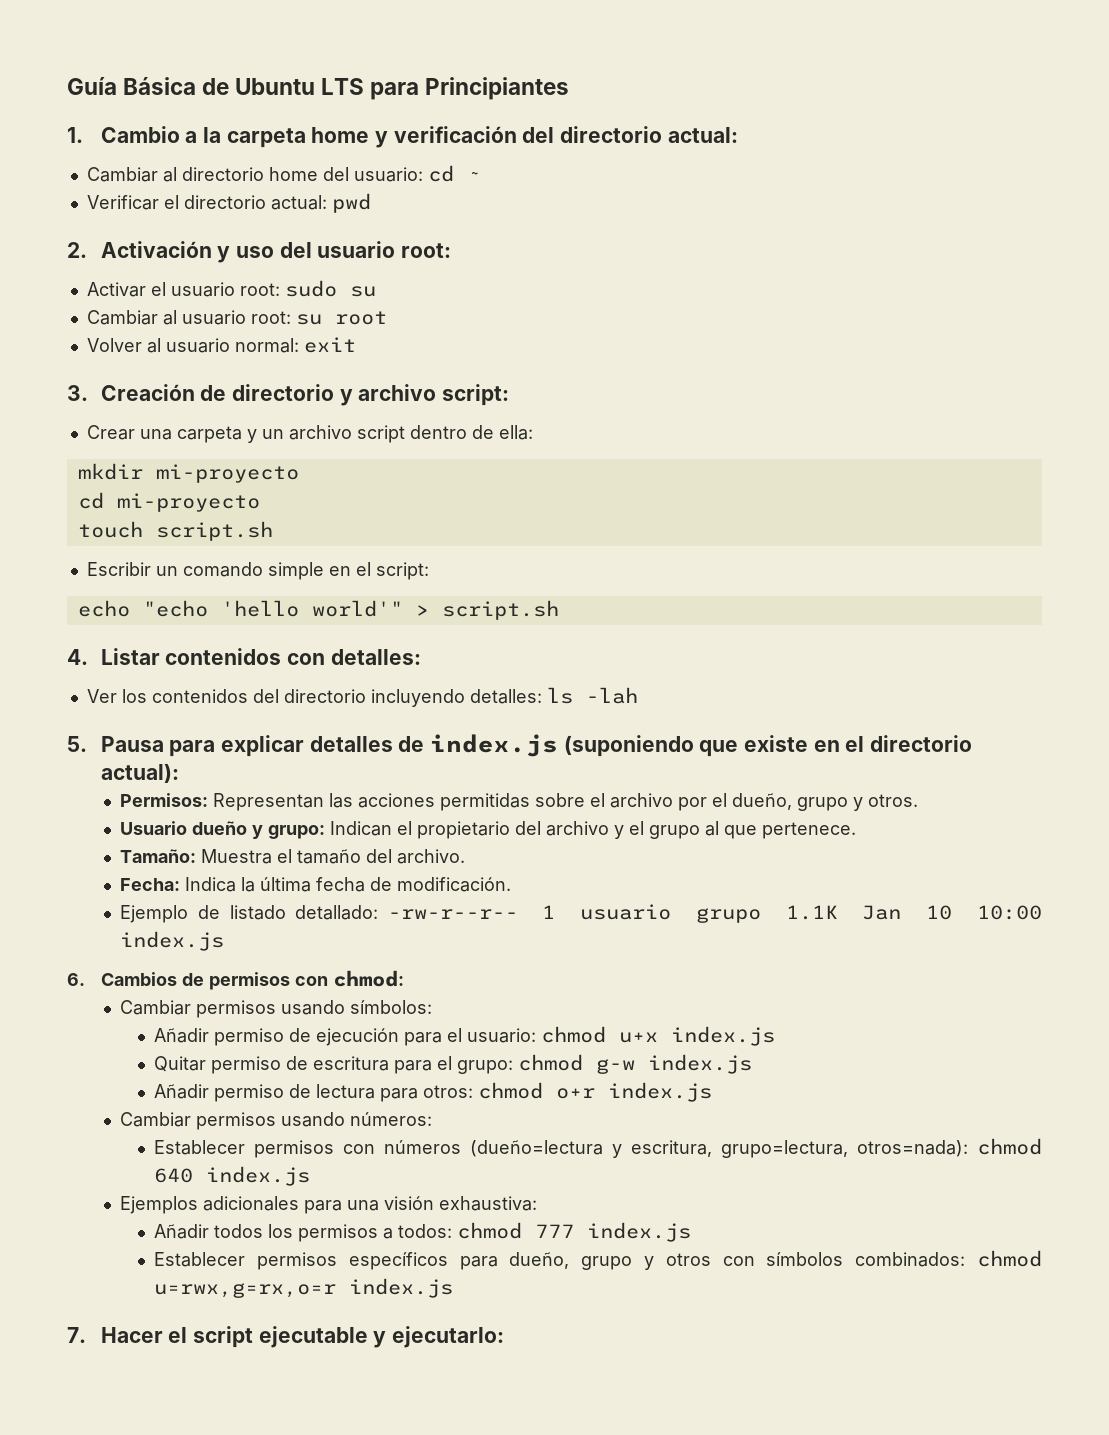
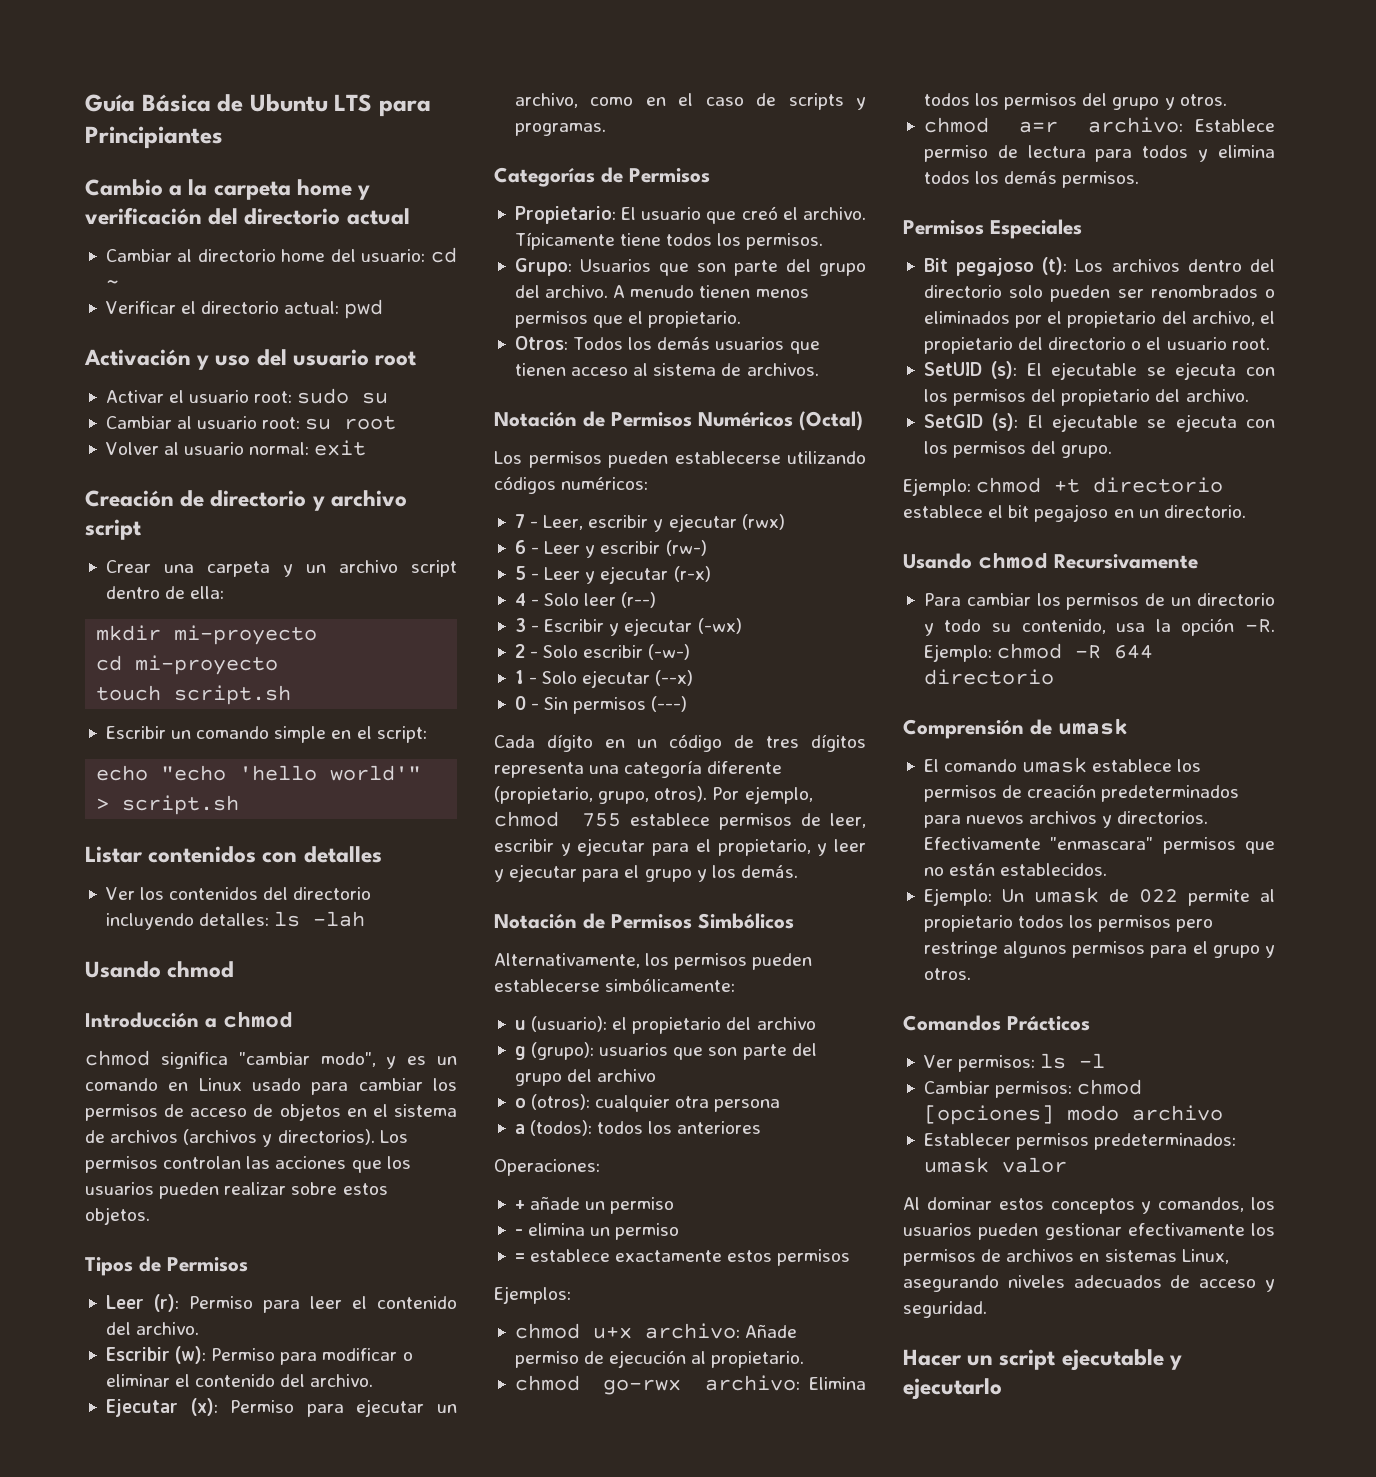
[67,127,83,143] 1. -> (223, 137) none
[667,127,738,143] actual: -> [346,208,410,225] actual
[67,242,87,258] 2. -> (384, 309) none
[401,243,452,258] root: -> [375,351,417,366] root
[67,385,88,401] 3. -> (367, 448) none
[442,384,510,406] script: -> [85,519,141,540] script
[67,649,88,665] 4. -> (240, 805) none
[330,649,421,665] detalles: -> [303,846,382,863] detalles
[67,734,973,757] [100,763,179,783] [120,793,919,811] [120,821,857,839] [120,849,466,864] [120,877,512,892] [120,904,1042,923] [120,931,225,951] [67,970,404,990] [120,1000,433,1018] [154,1026,776,1046] [154,1054,753,1074] [154,1082,713,1102] [120,1112,433,1130] [154,1138,1042,1158] [154,1166,311,1186] [120,1196,538,1214] [154,1222,692,1242] [154,1250,1042,1270] [154,1278,454,1298] [67,1327,188,1343] 5. Pausa para explicar detalles de index.js (suponiendo que existe en el directorio actual): // Permisos: Representan las acciones permitidas sobre el archivo por el dueño, grupo y otros. // Usuario dueño y grupo: Indican el propietario del archivo y el grupo al que pertenece. // Tamaño: Muestra el tamaño del archivo. // Fecha: Indica la última fecha de modificación. // Ejemplo de listado detallado: -rw-r--r-- 1 usuario grupo 1.1K Jan 10 10:00 index.js // 6. Cambios de permisos con chmod: // Cambiar permisos usando símbolos: // Añadir permiso de ejecución para el usuario: chmod u+x index.js // Quitar permiso de escritura para el grupo: chmod g-w index.js // Añadir permiso de lectura para otros: chmod o+r index.js // Cambiar permisos usando números: // Establecer permisos con números (dueño=lectura y escritura, grupo=lectura, otros=nada): chmod 640 index.js // Ejemplos adicionales para una visión exhaustiva: // Añadir todos los permisos a todos: chmod 777 index.js // Establecer permisos específicos para dueño, grupo y otros con símbolos combinados: chmod u=rwx,g=rx,o=r index.js // 7. Hacer el -> [85,961,235,978] [85,1011,293,1028] [85,1050,457,1069] [85,1078,457,1095] [85,1103,458,1121] [85,1129,408,1147] [85,1156,411,1173] [85,1182,388,1199] [85,1207,150,1225] [85,1256,248,1276] [105,1294,457,1313] [105,1322,200,1335] [105,1346,413,1365] [105,1374,374,1387] [105,1398,457,1417] [514,93,866,110] [514,123,606,136] [494,167,710,187] [514,206,866,224] [514,232,824,250] [514,258,866,276] [514,285,809,298] [514,311,742,328] [514,336,820,354] [514,363,819,376] [494,411,863,431] [494,451,866,468] [494,476,649,494] [514,514,785,532] [514,540,707,558] [514,566,711,584] [514,592,657,608] [514,618,742,636] [514,644,691,660] [514,670,694,688] [514,696,688,714] [494,734,866,752] [494,760,783,778] [494,786,813,804] [494,811,866,830] [494,838,866,856] [494,864,798,882] [494,913,794,929] [494,953,813,970] [494,978,736,992] [514,1016,816,1034] [514,1042,817,1060] [514,1069,657,1086] [514,1094,781,1112] [514,1120,762,1136] [494,1159,600,1176] [514,1196,675,1214] [514,1223,680,1240] [514,1249,851,1266] [494,1286,571,1304] [514,1323,798,1339] [514,1350,805,1368] [514,1375,866,1395] [923,93,1227,110] [923,117,1275,133] [923,145,1275,162] [923,171,1140,188] [903,219,1082,239] [923,257,1275,276] [923,285,1275,302] [923,311,1275,328] [923,337,1270,354] [923,361,1275,380] [923,389,1249,406] [923,413,1275,432] [923,441,1113,458] [903,477,1224,496] [903,504,1246,522] [903,552,1198,569] [923,593,1275,610] [923,618,1275,636] [923,643,1154,662] [923,669,1054,685] [903,718,1128,739] [923,757,1202,773] [923,784,1240,802] [923,811,1209,828] [923,837,1275,854] [923,863,1108,876] [923,887,1275,906] [923,915,1214,932] [923,941,1275,958] [923,968,971,980] [903,1015,1090,1031] [923,1053,1106,1072] [923,1079,1143,1098] [923,1105,1223,1125] [923,1133,1237,1150] [923,1157,1067,1173] [903,1197,1275,1214] [903,1223,1275,1240] [903,1249,1229,1266] [903,1275,1275,1292] [903,1301,987,1318] [903,1349,994,1366] Usando chmod // Introducción a chmod // chmod significa "cambiar modo", y es un comando en Linux usado para cambiar los permisos de acceso de objetos en el sistema de archivos (archivos y directorios). Los permisos controlan las acciones que los usuarios pueden realizar sobre estos objetos. // Tipos de Permisos // Leer (r): Permiso para leer el contenido del archivo. // Escribir (w): Permiso para modificar o eliminar el contenido del archivo. // Ejecutar (x): Permiso para ejecutar un archivo, como en el caso de scripts y programas. // Categorías de Permisos // Propietario: El usuario que creó el archivo. Típicamente tiene todos los permisos. // Grupo: Usuarios que son parte del grupo del archivo. A menudo tienen menos permisos que el propietario. // Otros: Todos los demás usuarios que tienen acceso al sistema de archivos. // Notación de Permisos Numéricos (Octal) // Los permisos pueden establecerse utilizando códigos numéricos: // 7 - Leer, escribir y ejecutar (rwx) // 6 - Leer y escribir (rw-) // 5 - Leer y ejecutar (r-x) // 4 - Solo leer (r--) // 3 - Escribir y ejecutar (-wx) // 2 - Solo escribir (-w-) // 1 - Solo ejecutar (--x) // 0 - Sin permisos (---) // Cada dígito en un código de tres dígitos representa una categoría diferente (propietario, grupo, otros). Por ejemplo, chmod 755 establece permisos de leer, escribir y ejecutar para el propietario, y leer y ejecutar para el grupo y los demás. // Notación de Permisos Simbólicos // Alternativamente, los permisos pueden establecerse simbólicamente: // u (usuario): el propietario del archivo // g (grupo): usuarios que son parte del grupo del archivo // o (otros): cualquier otra persona // a (todos): todos los anteriores // Operaciones: // + añade un permiso // - elimina un permiso // = establece exactamente estos permisos // Ejemplos: // chmod u+x archivo: Añade permiso de ejecución al propietario. // chmod go-rwx archivo: Elimina todos los permisos del grupo y otros. // chmod a=r archivo: Establece permiso de lectura para todos y elimina todos los demás permisos. // Permisos Especiales // Bit pegajoso (t): Los archivos dentro del directorio solo pueden ser renombrados o eliminados por el propietario del archivo, el propietario del directorio o el usuario root. // SetUID (s): El ejecutable se ejecuta con los permisos del propietario del archivo. // SetGID (s): El ejecutable se ejecuta con los permisos del grupo. // Ejemplo: chmod +t directorio establece el bit pegajoso en un directorio. // Usando chmod Recursivamente // Para cambiar los permisos de un directorio y todo su contenido, usa la opción -R. Ejemplo: chmod -R 644 directorio // Comprensión de umask // El comando umask establece los permisos de creación predeterminados para nuevos archivos y directorios. Efectivamente "enmascara" permisos que no están establecidos. // Ejemplo: Un umask de 022 permite al propietario todos los permisos pero restringe algunos permisos para el grupo y otros. // Comandos Prácticos // Ver permisos: ls -l // Cambiar permisos: chmod [opciones] modo archivo // Establecer permisos predeterminados: umask valor // Al dominar estos conceptos y comandos, los usuarios pueden gestionar efectivamente los permisos de archivos en sistemas Linux, asegurando niveles adecuados de acceso y seguridad. // Hacer un
[392,1326,505,1348] ejecutarlo: -> [903,1378,1002,1400] ejecutarlo

